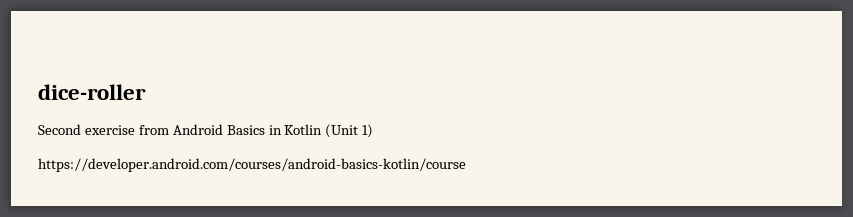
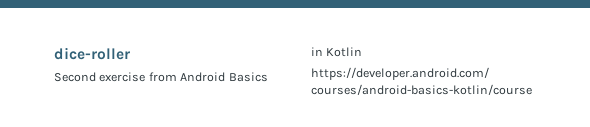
[325,124,374,138] (Unit 1) -> (363, 52) none

